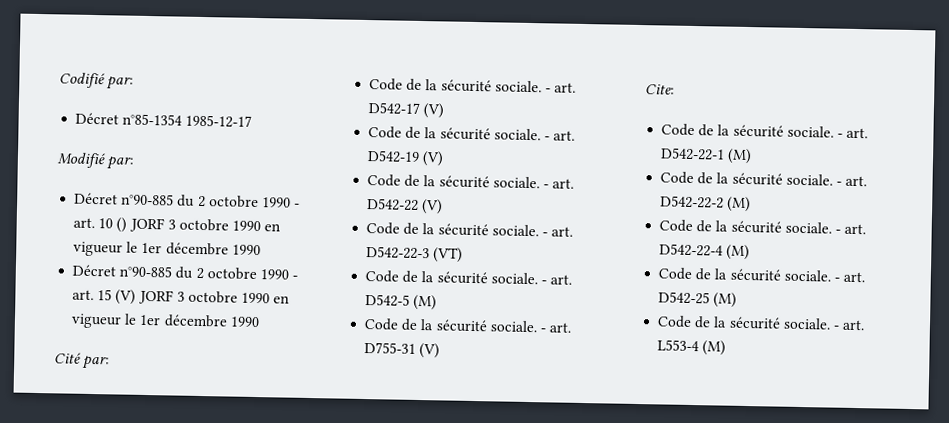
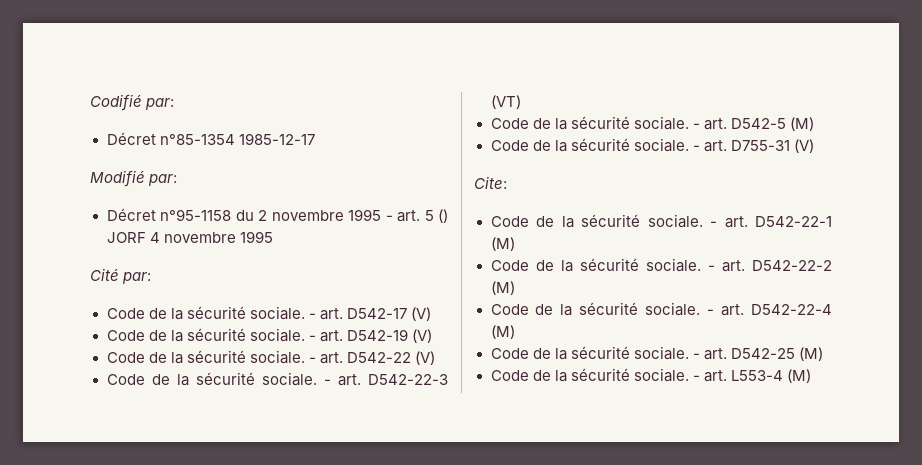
[121,193,301,209] [73,217,114,229] n°90-885 du 2 octobre 1990 - art. 10 -> [160,209,434,222] n°95-1158 du 2 novembre 1995 - art. 5
[167,218,282,232] [73,241,261,257] [72,264,299,281] [72,289,291,305] [71,313,260,329] 3 octobre 1990 en vigueur le 1er décembre 1990 // Décret n°90-885 du 2 octobre 1990 - art. 15 (V) JORF 3 octobre 1990 en vigueur le 1er décembre 1990 -> [149,231,273,243] 4 novembre 1995

